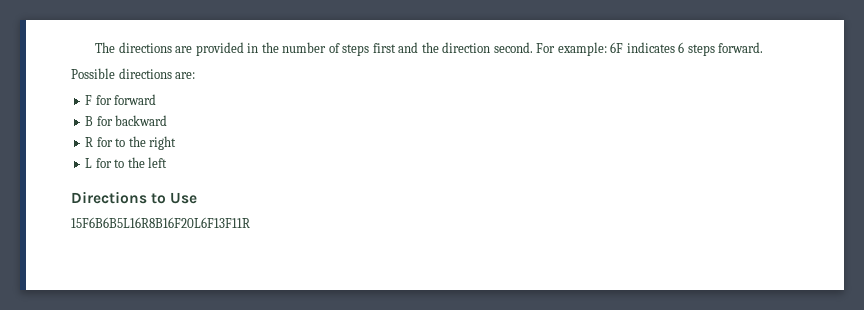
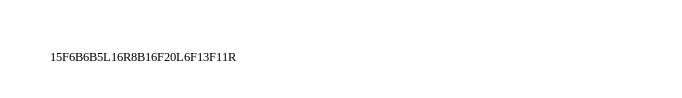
[95,42,764,56] [71,68,196,79] [85,94,157,105] [85,115,168,126] [85,136,177,150] [85,157,168,168] [71,191,198,204] The directions are provided in the number of steps first and the direction second. For example: 6F indicates 6 steps forward. // Possible directions are: // F for forward // B for backward // R for to the right // L for to the left // Directions to Use // -> (50, 57) none

